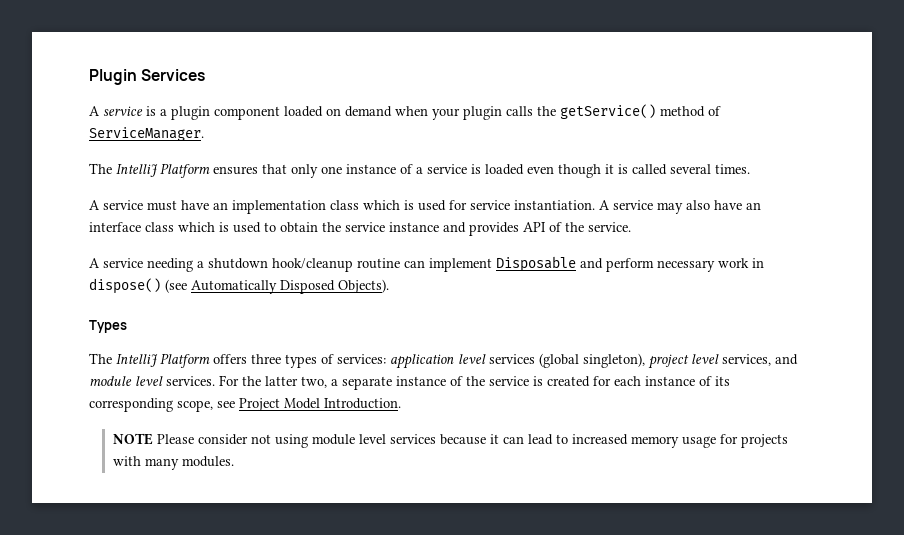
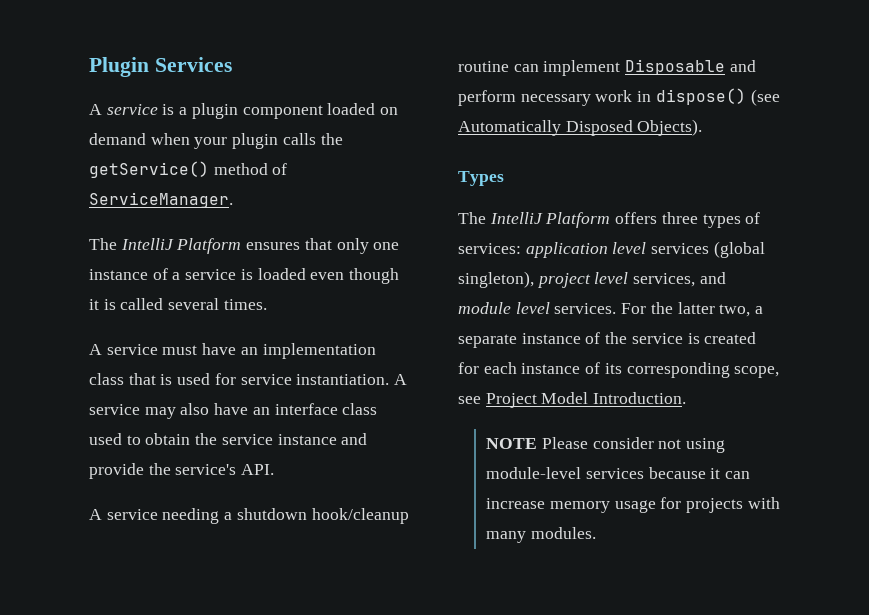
[363,200,400,210] which -> [128,373,156,385] that
[178,222,229,232] which is -> (378, 409) none
[469,222,631,236] provides API of the service. -> [89,463,275,479] provide the service's API.
[311,434,386,445] module level -> [486,467,582,479] module-level
[527,434,628,445] lead to increased -> [486,498,546,509] increase

